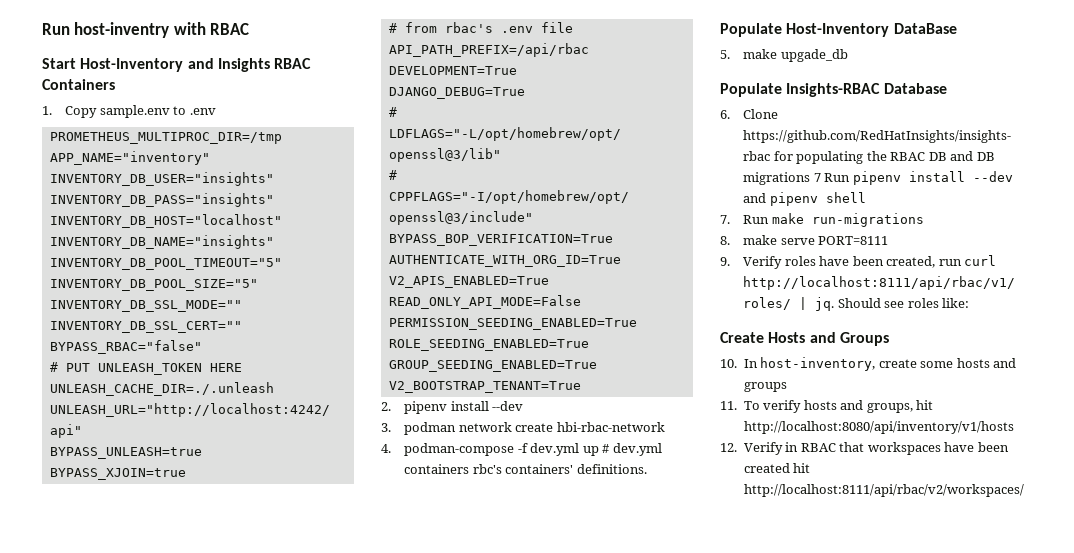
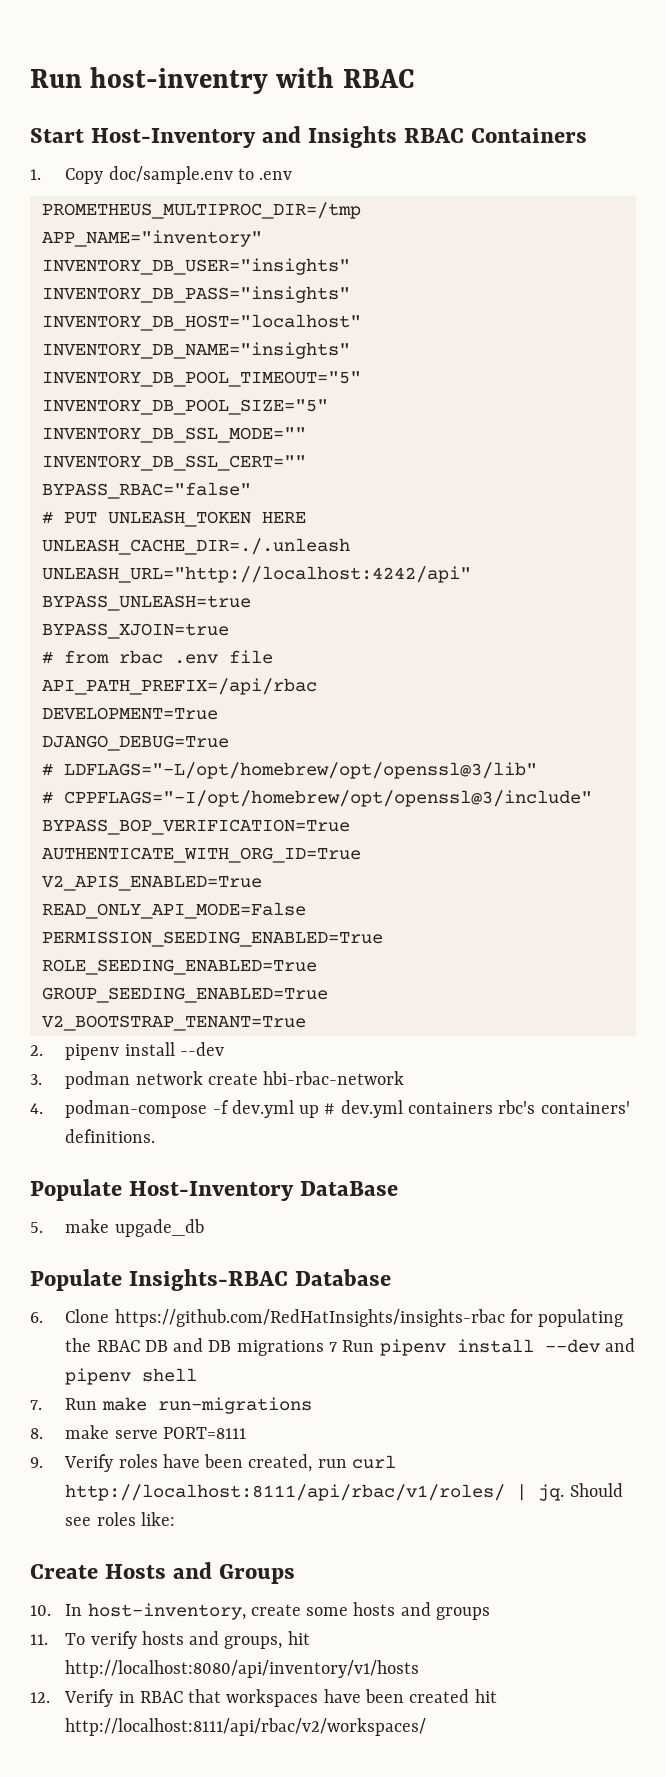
[99,105,170,118] sample.env -> [108,166,233,184] doc/sample.env
[444,22,493,33] rbac's -> [118,650,163,664] rbac

